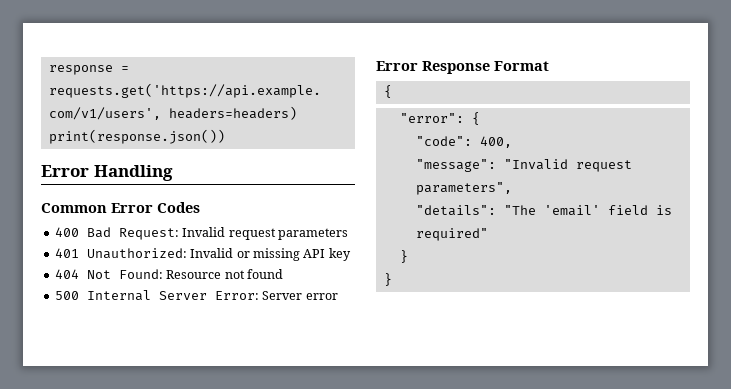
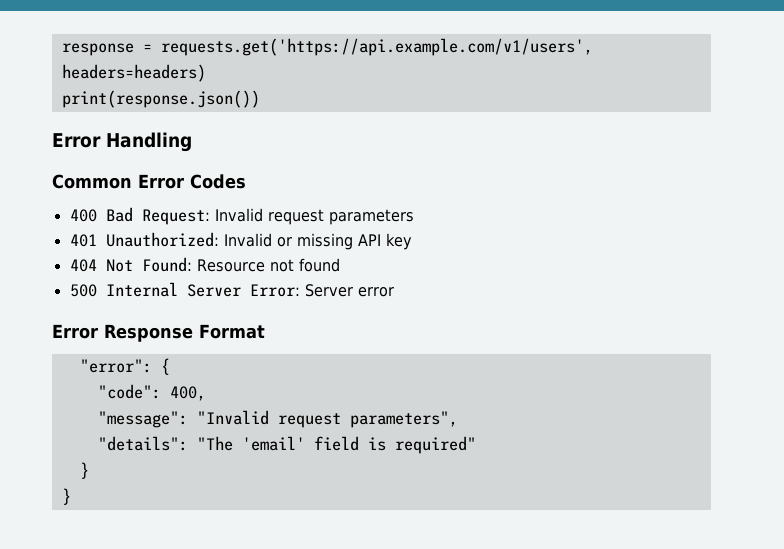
[383,85,392,98] // { -> (265, 331) none

